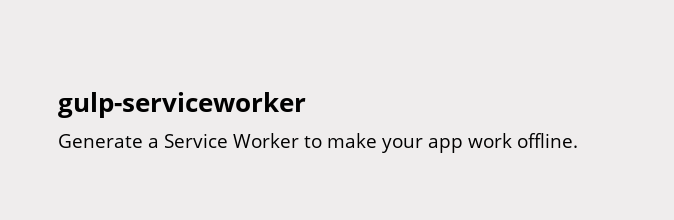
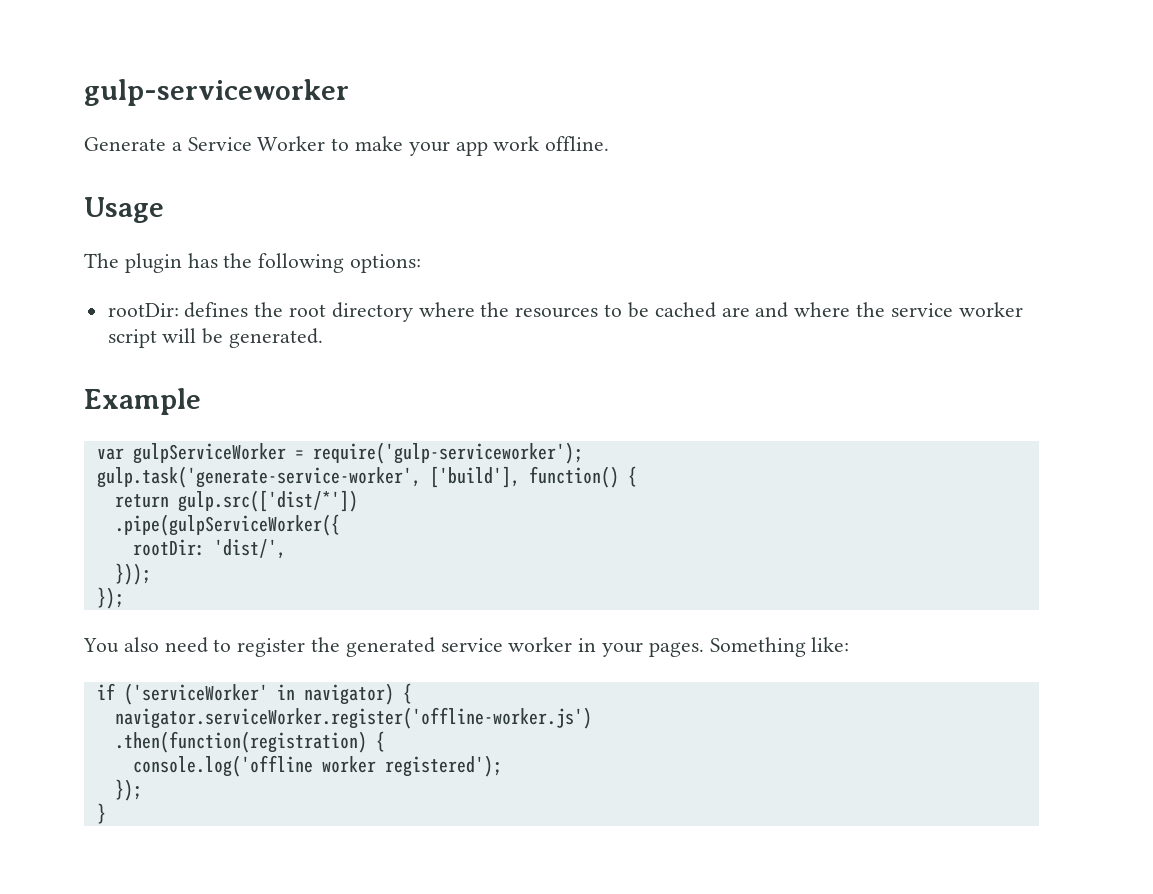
(578, 140) none -> [84,197,164,223] [84,253,422,273] [107,302,1023,322] [107,328,324,348] [84,388,201,415] [96,442,583,464] [96,466,637,488] [114,490,358,512] [114,514,340,536] [132,539,286,559] [114,563,151,585] [96,587,124,609] [83,637,850,657] [96,683,412,705] [114,707,592,729] [114,731,385,753] [132,755,502,777] [114,779,142,801] [96,803,106,824] // Usage // The plugin has the following options: // rootDir: defines the root directory where the resources to be cached are and where the service worker script will be generated. // Example // var gulpServiceWorker = require('gulp-serviceworker'); // gulp.task('generate-service-worker', ['build'], function() { // return gulp.src(['dist/*']) // .pipe(gulpServiceWorker({ // rootDir: 'dist/', // })); // }); // You also need to register the generated service worker in your pages. Something like: // if ('serviceWorker' in navigator) { // navigator.serviceWorker.register('offline-worker.js') // .then(function(registration) { // console.log('offline worker registered'); // }); // }

